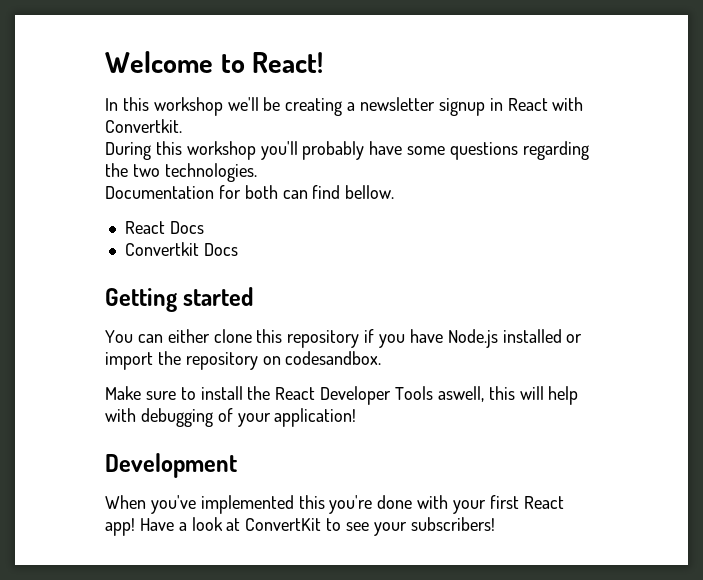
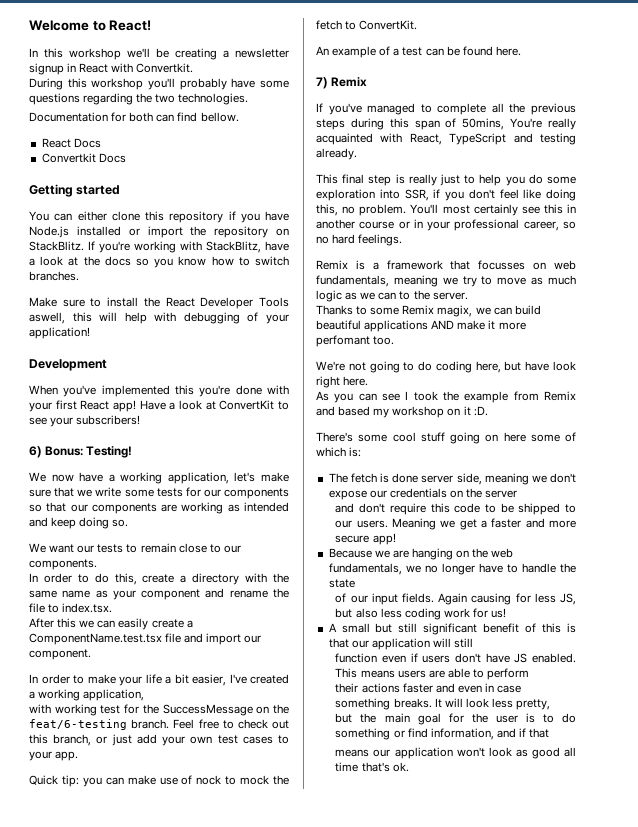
[285,351,382,365] codesandbox. -> [29,241,289,253] [29,256,289,268] [29,271,79,281] StackBlitz. If you're working with StackBlitz, have a look at the docs so you know how to switch branches.
(495, 524) none -> [29,446,133,458] [29,472,289,484] [29,487,289,499] [29,502,289,514] [29,517,129,529] [29,543,241,553] [29,559,97,570] [29,573,289,585] [29,588,289,600] [29,603,113,613] [29,618,193,630] [29,633,262,645] [29,649,91,660] [29,674,289,686] [29,689,145,701] [29,704,289,716] [29,719,289,730] [29,734,289,746] [29,751,79,761] [29,775,289,787] [316,20,418,30] [316,46,521,58] [316,77,368,89] [316,103,576,115] [316,118,576,130] [316,133,576,145] [316,148,357,160] [316,174,576,186] [316,189,576,201] [316,204,576,216] [316,219,576,231] [316,234,403,246] [316,260,576,270] [316,275,576,287] [316,290,468,302] [316,305,541,317] [316,320,526,332] [316,335,395,347] [316,361,576,373] [316,376,369,388] [316,391,576,403] [316,406,488,418] [316,432,576,444] [316,447,362,457] [328,473,576,485] [328,488,518,500] [335,503,576,515] [335,518,576,530] [335,533,396,545] [328,548,514,560] [328,563,576,575] [328,579,355,588] [335,593,576,605] [335,608,507,620] [328,623,576,635] [328,638,474,650] [335,653,576,663] [335,668,530,680] [335,683,522,693] [335,698,551,710] [335,713,577,725] [335,728,550,740] [335,747,576,759] [335,762,409,772] // 6) Bonus: Testing! // We now have a working application, let's make sure that we write some tests for our components so that our components are working as intended and keep doing so. // We want our tests to remain close to our components. // In order to do this, create a directory with the same name as your component and rename the file to index.tsx. // After this we can easily create a ComponentName.test.tsx file and import our component. // In order to make your life a bit easier, I've created a working application, // with working test for the SuccessMessage on the feat/6-testing branch. Feel free to check out this branch, or just add your own test cases to your app. // Quick tip: you can make use of nock to mock the fetch to ConvertKit. // An example of a test can be found here. // 7) Remix // If you've managed to complete all the previous steps during this span of 50mins, You're really acquainted with React, TypeScript and testing already. // This final step is really just to help you do some exploration into SSR, if you don't feel like doing this, no problem. You'll most certainly see this in another course or in your professional career, so no hard feelings. // Remix is a framework that focusses on web fundamentals, meaning we try to move as much logic as we can to the server. // Thanks to some Remix magix, we can build beautiful applications AND make it more perfomant too. // We're not going to do coding here, but have look right here. // As you can see I took the example from Remix and based my workshop on it :D. // There's some cool stuff going on here some of which is: // The fetch is done server side, meaning we don't expose our credentials on the server // and don't require this code to be shipped to our users. Meaning we get a faster and more secure app! // Because we are hanging on the web fundamentals, we no longer have to handle the state // of our input fields. Again causing for less JS, but also less coding work for us! // A small but still significant benefit of this is that our application will still // function even if users don't have JS enabled. This means users are able to perform // their actions faster and even in case something breaks. It will look less pretty, // but the main goal for the user is to do something or find information, and if that // means our application won't look as good all time that's ok.

